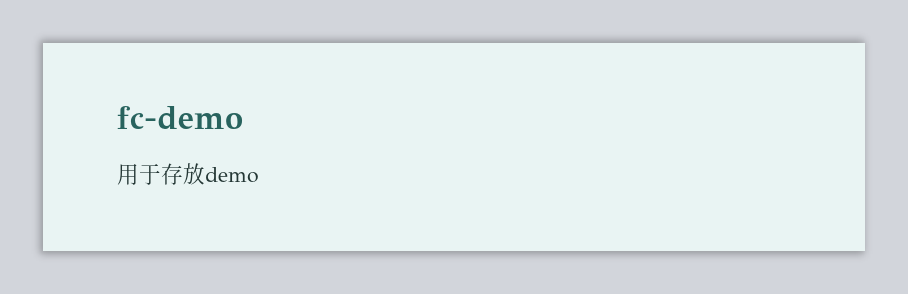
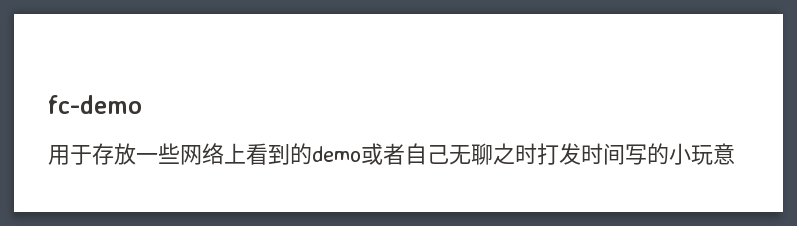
[205,167,259,183] demo -> [136,143,735,165] 一些网络上看到的demo或者自己无聊之时打发时间写的小玩意

